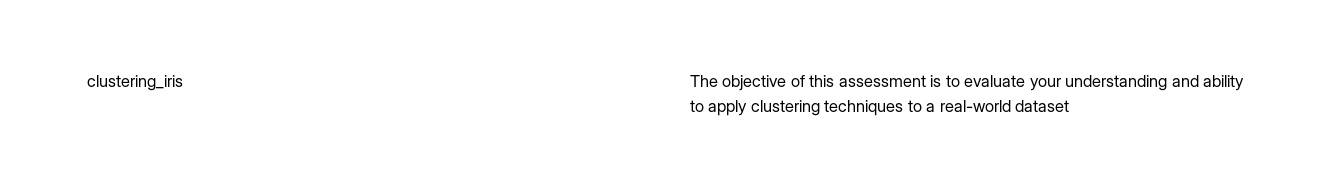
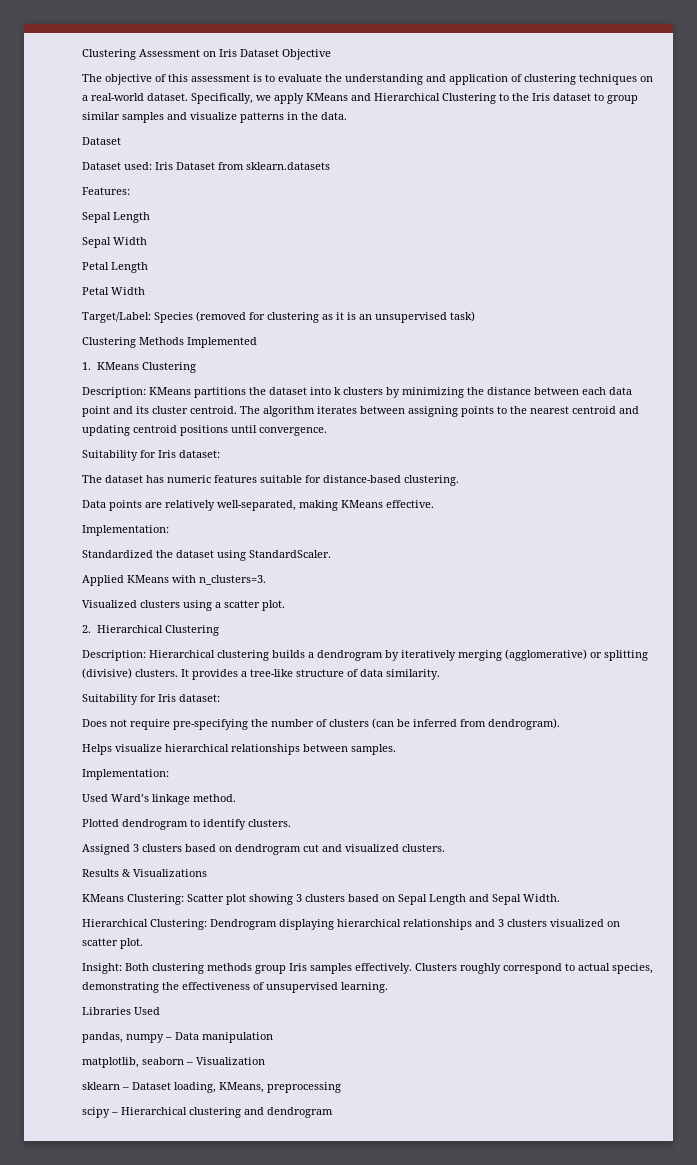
[87,75,183,91] clustering_iris -> [82,49,331,60] Clustering Assessment on Iris Dataset Objective
[1029,78,1061,91] your -> [325,74,342,82] the
[1203,75,1245,91] [690,100,748,116] ability to apply -> [449,74,522,85] application of
[907,100,922,112] to -> [640,76,653,82] on
[1015,100,1070,112] dataset -> [147,93,638,104] [82,112,347,123] [82,137,121,145] [82,162,330,170] [82,187,130,195] [82,212,150,223] [82,237,147,248] [82,262,148,273] [82,287,145,295] [82,311,475,323] [82,337,257,348] [82,362,196,373] [82,387,632,398] [82,406,639,417] [82,425,327,436] [82,450,220,461] [82,475,459,486] [82,500,434,511] [82,525,169,536] [82,550,331,561] [82,575,266,586] [82,600,285,611] [82,625,219,636] [82,649,648,661] [82,668,440,680] [82,694,220,705] [82,718,560,730] [82,744,396,755] [82,769,169,780] [82,794,236,805] [82,819,291,830] [82,844,445,855] [82,869,207,877] [82,894,560,905] [82,919,620,930] [82,938,143,949] [82,963,653,974] [82,982,388,993] [82,1007,160,1015] [82,1032,273,1043] [82,1057,265,1068] [82,1082,341,1093] [82,1107,333,1118] dataset. Specifically, we apply KMeans and Hierarchical Clustering to the Iris dataset to group similar samples and visualize patterns in the data. // Dataset // Dataset used: Iris Dataset from sklearn.datasets // Features: // Sepal Length // Sepal Width // Petal Length // Petal Width // Target/Label: Species (removed for clustering as it is an unsupervised task) // Clustering Methods Implemented // 1. KMeans Clustering // Description: KMeans partitions the dataset into k clusters by minimizing the distance between each data point and its cluster centroid. The algorithm iterates between assigning points to the nearest centroid and updating centroid positions until convergence. // Suitability for Iris dataset: // The dataset has numeric features suitable for distance-based clustering. // Data points are relatively well-separated, making KMeans effective. // Implementation: // Standardized the dataset using StandardScaler. // Applied KMeans with n_clusters=3. // Visualized clusters using a scatter plot. // 2. Hierarchical Clustering // Description: Hierarchical clustering builds a dendrogram by iteratively merging (agglomerative) or splitting (divisive) clusters. It provides a tree-like structure of data similarity. // Suitability for Iris dataset: // Does not require pre-specifying the number of clusters (can be inferred from dendrogram). // Helps visualize hierarchical relationships between samples. // Implementation: // Used Ward’s linkage method. // Plotted dendrogram to identify clusters. // Assigned 3 clusters based on dendrogram cut and visualized clusters. // Results & Visualizations // KMeans Clustering: Scatter plot showing 3 clusters based on Sepal Length and Sepal Width. // Hierarchical Clustering: Dendrogram displaying hierarchical relationships and 3 clusters visualized on scatter plot. // Insight: Both clustering methods group Iris samples effectively. Clusters roughly correspond to actual species, demonstrating the effectiveness of unsupervised learning. // Libraries Used // pandas, numpy – Data manipulation // matplotlib, seaborn – Visualization // sklearn – Dataset loading, KMeans, preprocessing // scipy – Hierarchical clustering and dendrogram

